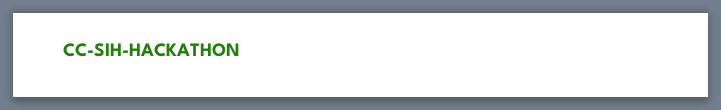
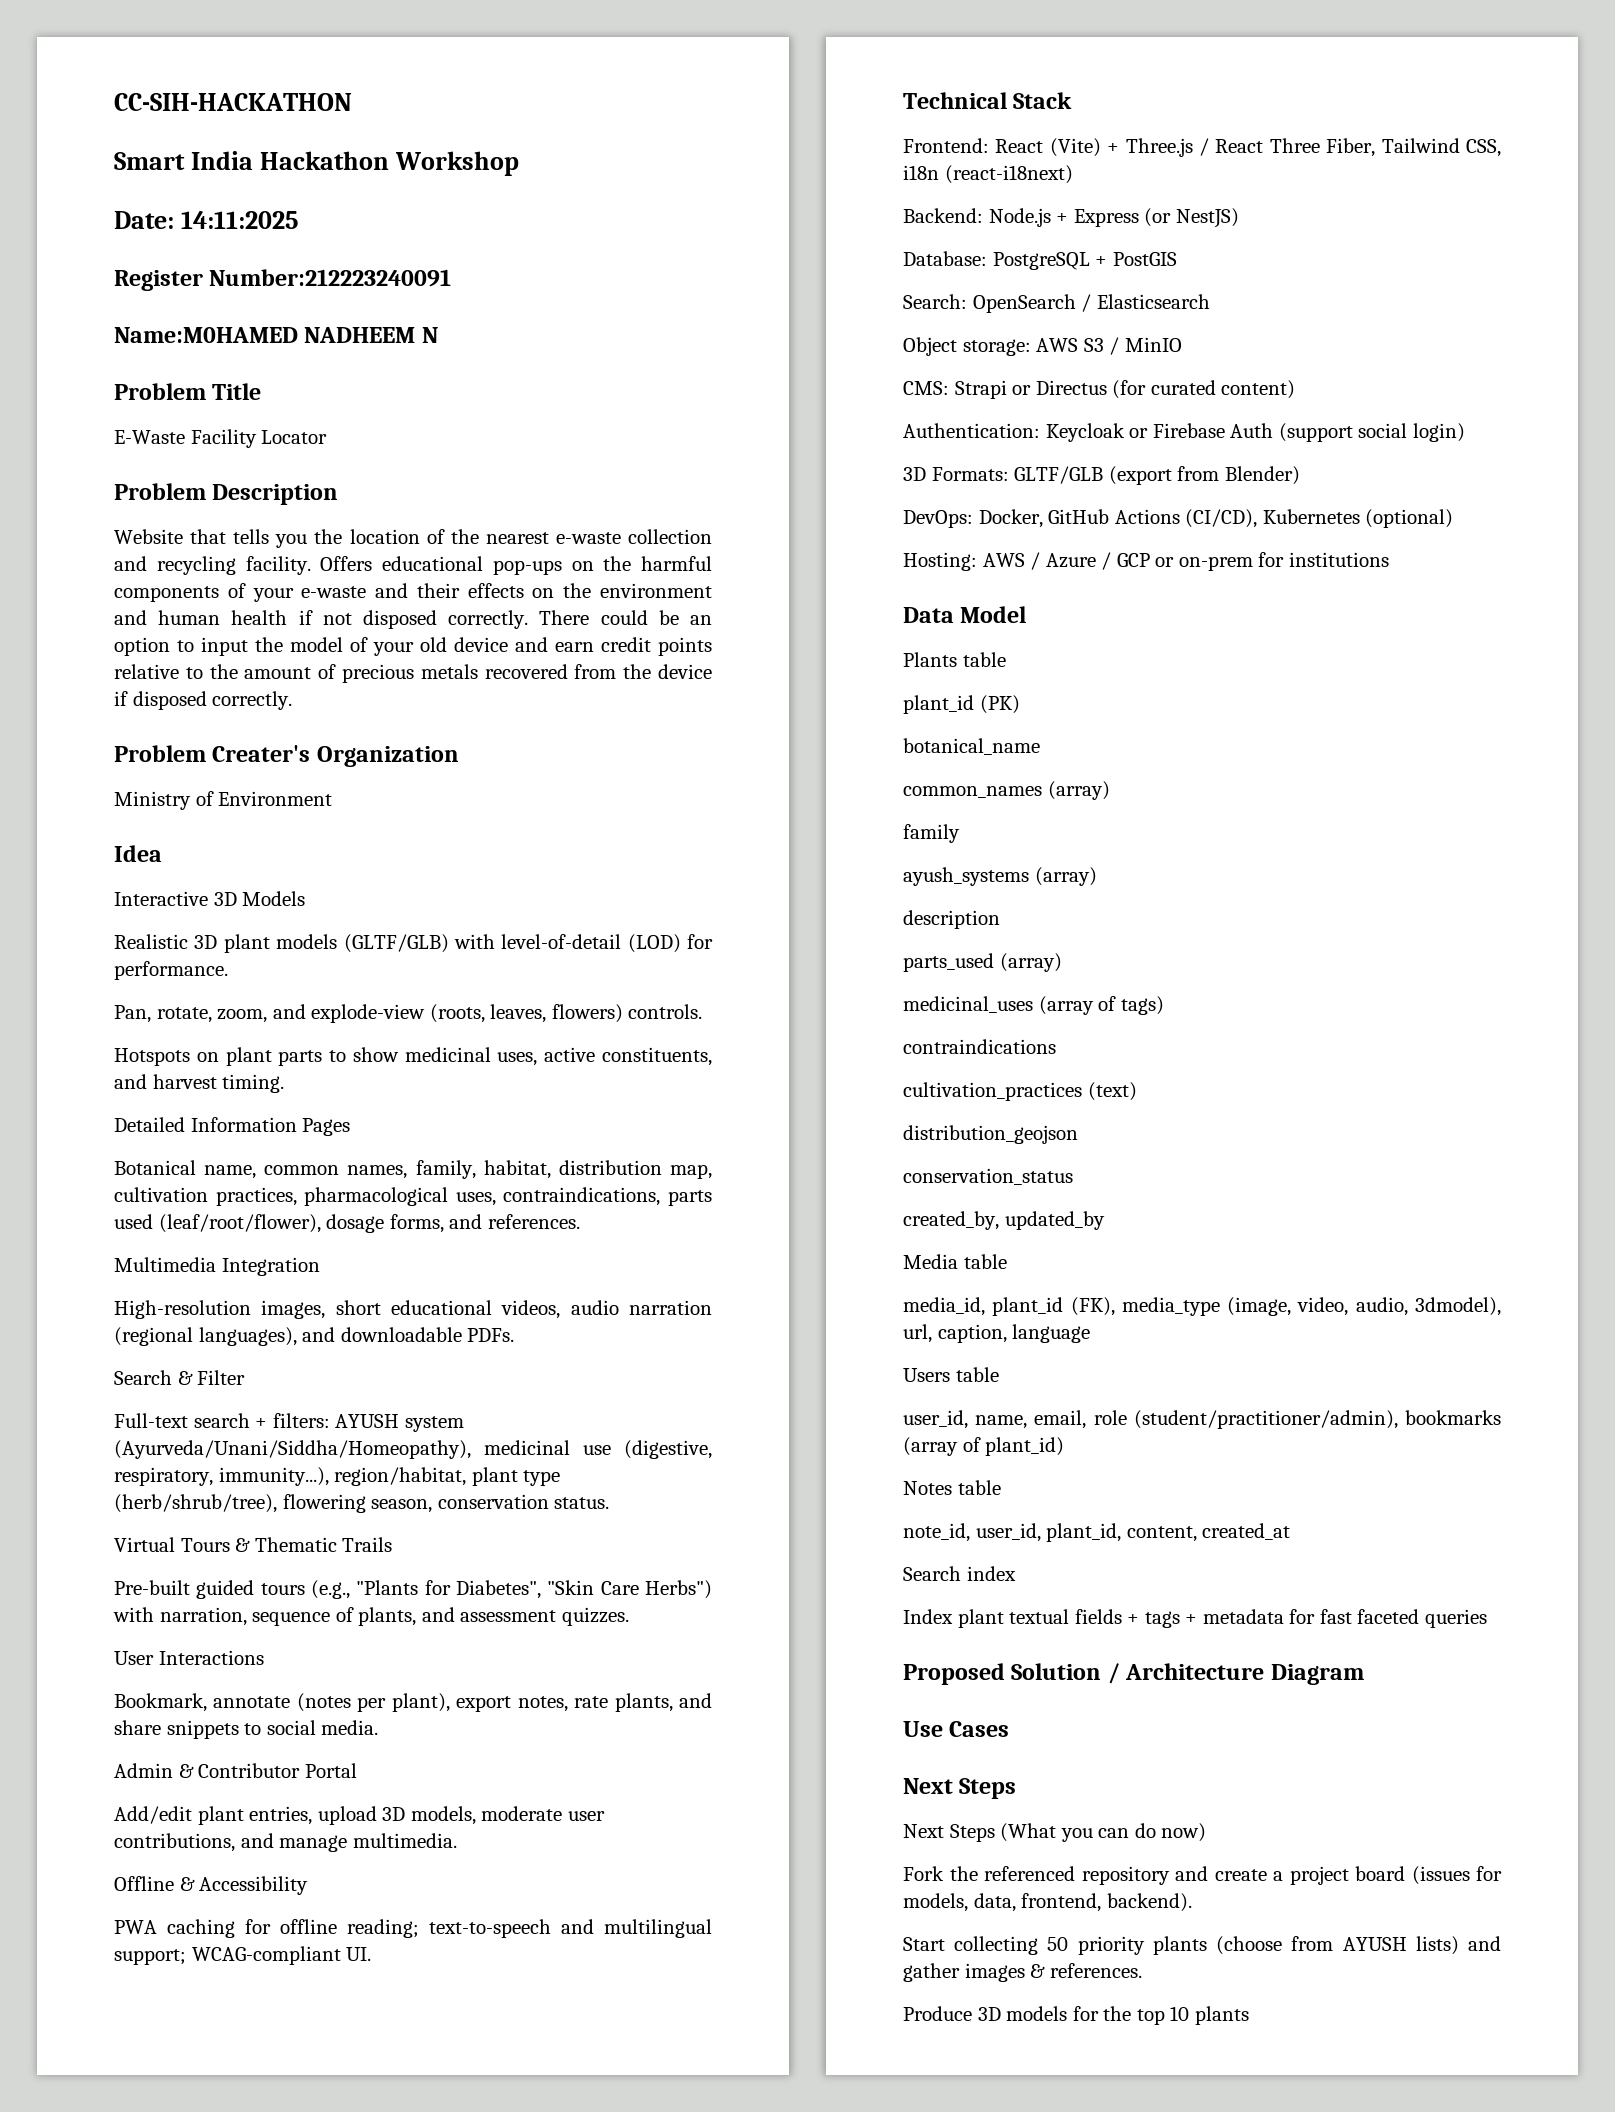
(240, 50) none -> [114,151,520,176] [114,211,300,229] [114,269,452,291] [114,327,438,343] [114,383,262,400] [114,429,328,448] [114,483,339,505] [114,529,713,548] [114,556,712,575] [114,583,712,602] [114,610,712,629] [114,637,712,656] [114,664,712,683] [114,691,293,710] [114,745,459,767] [114,791,333,810] [114,845,162,862] [114,891,306,906] [114,934,713,953] [114,961,228,980] [114,1004,703,1023] [114,1047,712,1066] [114,1074,285,1093] [114,1117,351,1136] [114,1160,712,1179] [114,1187,713,1206] [114,1214,580,1233] [114,1257,320,1276] [114,1300,712,1319] [114,1327,515,1346] [114,1370,246,1385] [114,1413,464,1432] [114,1440,712,1459] [114,1467,561,1486] [114,1494,610,1513] [114,1537,393,1552] [114,1580,712,1599] [113,1607,629,1626] [114,1650,264,1665] [114,1693,713,1712] [114,1720,379,1739] [114,1763,357,1778] [114,1806,605,1825] [114,1833,457,1852] [114,1876,309,1895] [114,1919,712,1938] [114,1946,372,1965] [903,92,1073,109] [903,138,1501,157] [903,165,1073,184] [903,208,1239,228] [903,251,1177,270] [903,294,1210,313] [903,337,1182,356] [903,380,1296,399] [903,423,1465,442] [903,466,1300,485] [903,509,1454,528] [903,552,1389,571] [903,606,1027,623] [903,652,1006,667] [903,695,1020,714] [903,738,1040,755] [903,781,1110,800] [903,824,960,843] [903,867,1097,886] [903,910,1000,929] [903,953,1062,972] [903,996,1164,1015] [903,1039,1056,1054] [903,1082,1137,1101] [903,1125,1078,1144] [903,1168,1073,1185] [903,1211,1105,1230] [903,1254,1007,1269] [903,1297,1501,1316] [903,1324,1091,1343] [903,1367,999,1382] [903,1410,1501,1429] [903,1437,1065,1456] [903,1480,1001,1495] [903,1523,1291,1542] [903,1566,1016,1581] [903,1609,1487,1628] [903,1663,1364,1685] [903,1721,1010,1737] [903,1778,1017,1799] [903,1823,1207,1842] [903,1866,1502,1885] [903,1893,1192,1912] [903,1936,1501,1955] [903,1963,1142,1982] [903,2006,1249,2025] // Smart India Hackathon Workshop // Date: 14:11:2025 // Register Number:212223240091 // Name:M0HAMED NADHEEM N // Problem Title // E-Waste Facility Locator // Problem Description // Website that tells you the location of the nearest e-waste collection and recycling facility. Offers educational pop-ups on the harmful components of your e-waste and their effects on the environment and human health if not disposed correctly. There could be an option to input the model of your old device and earn credit points relative to the amount of precious metals recovered from the device if disposed correctly. // Problem Creater's Organization // Ministry of Environment // Idea // Interactive 3D Models // Realistic 3D plant models (GLTF/GLB) with level-of-detail (LOD) for performance. // Pan, rotate, zoom, and explode-view (roots, leaves, flowers) controls. // Hotspots on plant parts to show medicinal uses, active constituents, and harvest timing. // Detailed Information Pages // Botanical name, common names, family, habitat, distribution map, cultivation practices, pharmacological uses, contraindications, parts used (leaf/root/flower), dosage forms, and references. // Multimedia Integration // High-resolution images, short educational videos, audio narration (regional languages), and downloadable PDFs. // Search & Filter // Full-text search + filters: AYUSH system (Ayurveda/Unani/Siddha/Homeopathy), medicinal use (digestive, respiratory, immunity...), region/habitat, plant type (herb/shrub/tree), flowering season, conservation status. // Virtual Tours & Thematic Trails // Pre-built guided tours (e.g., "Plants for Diabetes", "Skin Care Herbs") with narration, sequence of plants, and assessment quizzes. // User Interactions // Bookmark, annotate (notes per plant), export notes, rate plants, and share snippets to social media. // Admin & Contributor Portal // Add/edit plant entries, upload 3D models, moderate user contributions, and manage multimedia. // Offline & Accessibility // PWA caching for offline reading; text-to-speech and multilingual support; WCAG-compliant UI. // Technical Stack // Frontend: React (Vite) + Three.js / React Three Fiber, Tailwind CSS, i18n (react-i18next) // Backend: Node.js + Express (or NestJS) // Database: PostgreSQL + PostGIS // Search: OpenSearch / Elasticsearch // Object storage: AWS S3 / MinIO // CMS: Strapi or Directus (for curated content) // Authentication: Keycloak or Firebase Auth (support social login) // 3D Formats: GLTF/GLB (export from Blender) // DevOps: Docker, GitHub Actions (CI/CD), Kubernetes (optional) // Hosting: AWS / Azure / GCP or on-prem for institutions // Data Model // Plants table // plant_id (PK) // botanical_name // common_names (array) // family // ayush_systems (array) // description // parts_used (array) // medicinal_uses (array of tags) // contraindications // cultivation_practices (text) // distribution_geojson // conservation_status // created_by, updated_by // Media table // media_id, plant_id (FK), media_type (image, video, audio, 3dmodel), url, caption, language // Users table // user_id, name, email, role (student/practitioner/admin), bookmarks (array of plant_id) // Notes table // note_id, user_id, plant_id, content, created_at // Search index // Index plant textual fields + tags + metadata for fast faceted queries // Proposed Solution / Architecture Diagram // Use Cases // Next Steps // Next Steps (What you can do now) // Fork the referenced repository and create a project board (issues for models, data, frontend, backend). // Start collecting 50 priority plants (choose from AYUSH lists) and gather images & references. // Produce 3D models for the top 10 plants

